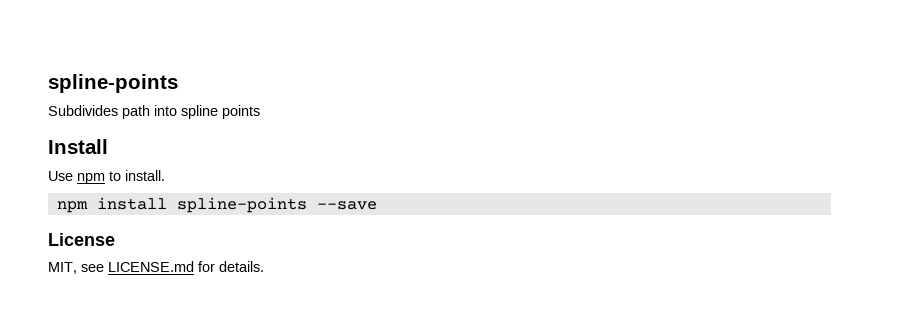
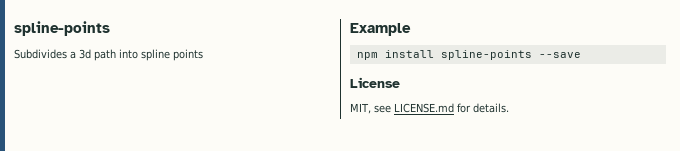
(118, 110) none -> [70,49,91,59] a 3d
[48,139,108,154] [48,170,165,184] Install // Use npm to install. -> [350,23,411,36] Example

